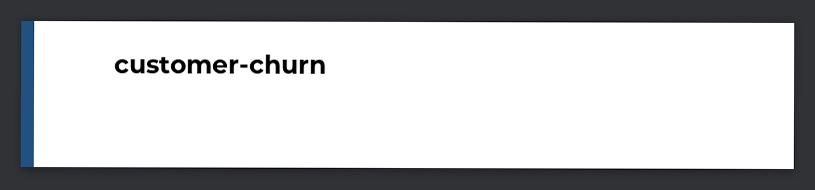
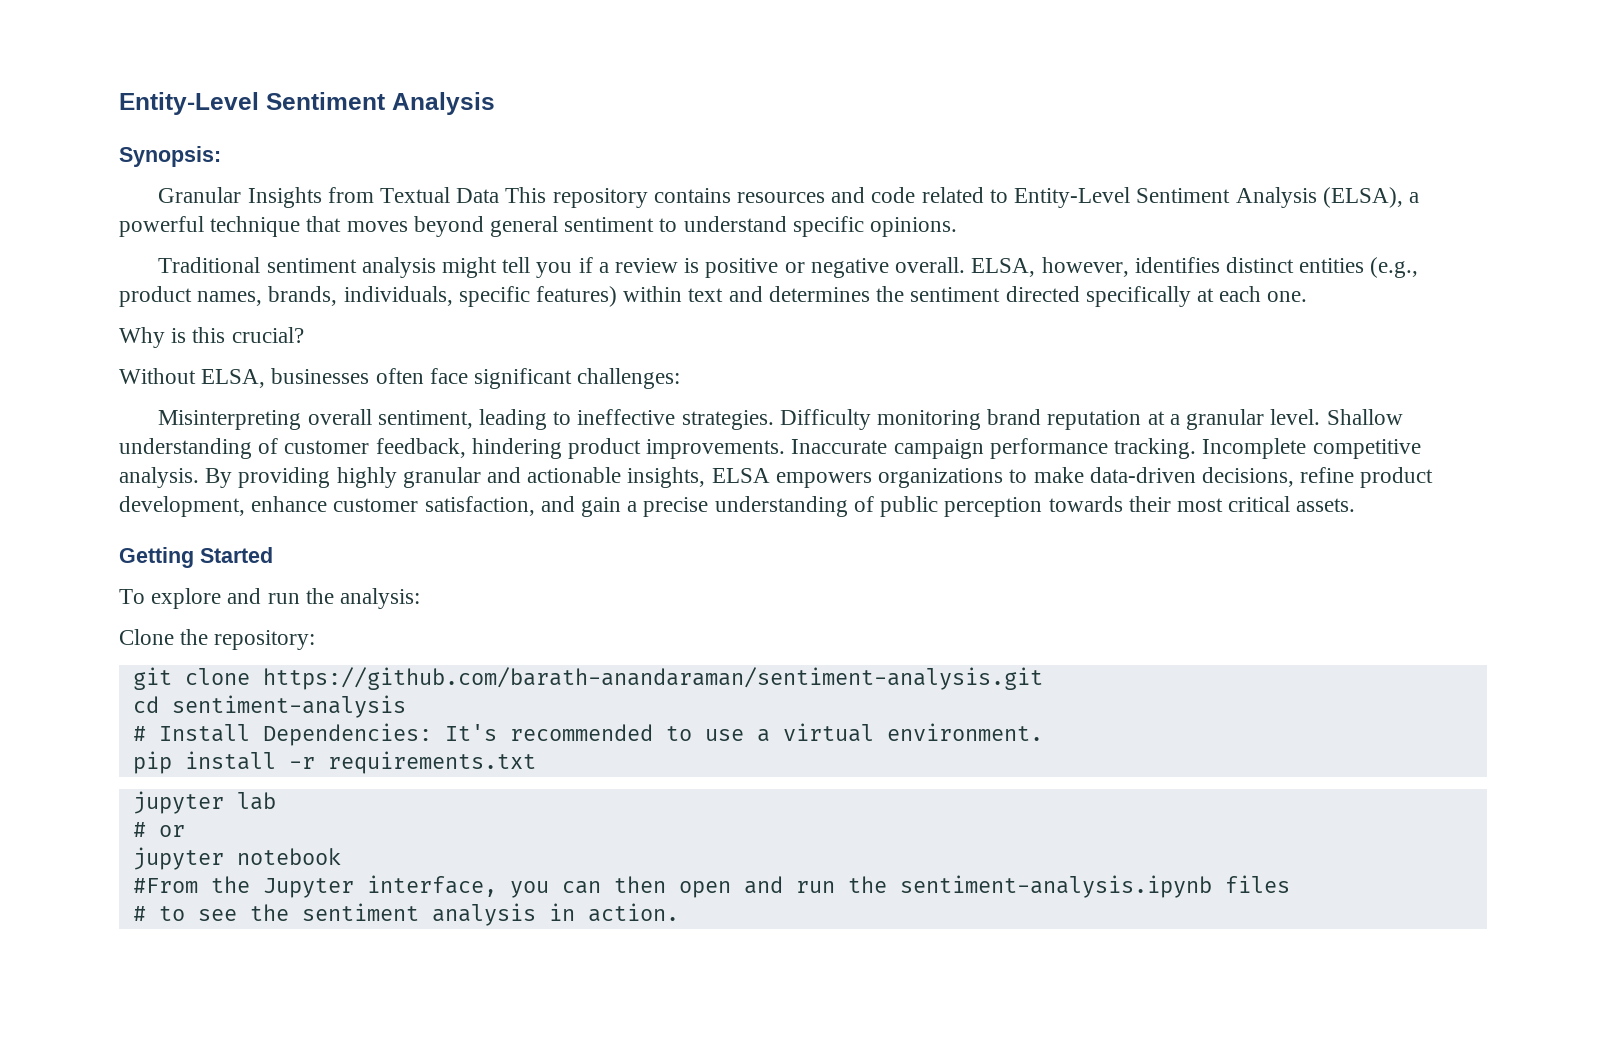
[114,54,327,74] customer-churn -> [119,92,495,115] [119,146,221,167] [158,187,1419,208] [119,216,958,237] [158,257,1419,278] [119,286,1308,307] [119,327,304,348] [119,368,681,389] [158,409,1403,430] [119,438,1421,459] [119,467,1434,488] [119,496,1356,517] [119,547,273,568] [119,588,421,609] [119,629,316,650] [132,667,1043,690] [132,695,406,718] [132,723,1043,746] [132,751,536,774] [132,791,276,814] [132,822,185,837] [132,847,341,870] [132,875,1290,898] [132,903,679,926] Entity-Level Sentiment Analysis // Synopsis: // Granular Insights from Textual Data This repository contains resources and code related to Entity-Level Sentiment Analysis (ELSA), a powerful technique that moves beyond general sentiment to understand specific opinions. // Traditional sentiment analysis might tell you if a review is positive or negative overall. ELSA, however, identifies distinct entities (e.g., product names, brands, individuals, specific features) within text and determines the sentiment directed specifically at each one. // Why is this crucial? // Without ELSA, businesses often face significant challenges: // Misinterpreting overall sentiment, leading to ineffective strategies. Difficulty monitoring brand reputation at a granular level. Shallow understanding of customer feedback, hindering product improvements. Inaccurate campaign performance tracking. Incomplete competitive analysis. By providing highly granular and actionable insights, ELSA empowers organizations to make data-driven decisions, refine product development, enhance customer satisfaction, and gain a precise understanding of public perception towards their most critical assets. // Getting Started // To explore and run the analysis: // Clone the repository: // git clone https://github.com/barath-anandaraman/sentiment-analysis.git // cd sentiment-analysis // # Install Dependencies: It's recommended to use a virtual environment. // pip install -r requirements.txt // jupyter lab // # or // jupyter notebook // #From the Jupyter interface, you can then open and run the sentiment-analysis.ipynb files // # to see the sentiment analysis in action.

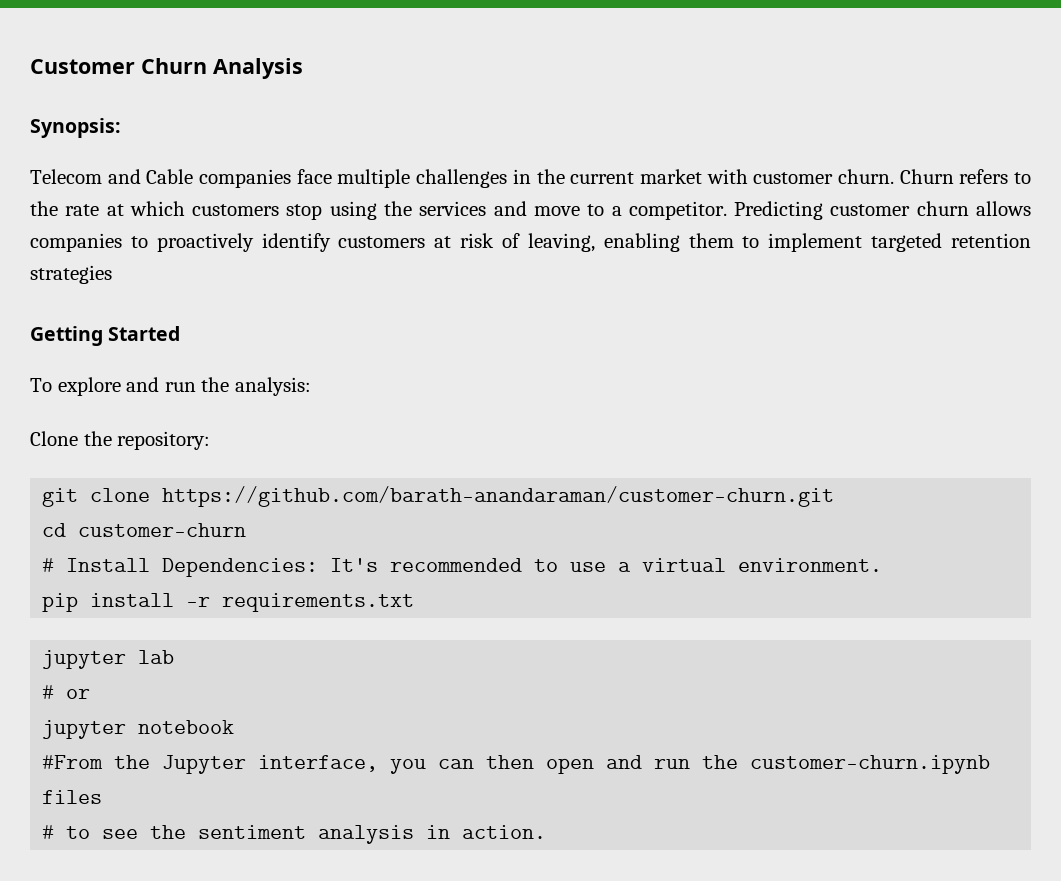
[119,92,385,115] Entity-Level Sentiment -> [30,58,207,74] Customer Churn
[158,187,1419,208] [119,216,958,237] [158,257,1419,278] [119,286,1308,307] [119,327,304,348] [119,368,681,389] [158,409,1403,430] [119,438,1421,459] [119,467,1434,488] [119,496,1356,517] Granular Insights from Textual Data This repository contains resources and code related to Entity-Level Sentiment Analysis (ELSA), a powerful technique that moves beyond general sentiment to understand specific opinions. // Traditional sentiment analysis might tell you if a review is positive or negative overall. ELSA, however, identifies distinct entities (e.g., product names, brands, individuals, specific features) within text and determines the sentiment directed specifically at each one. // Why is this crucial? // Without ELSA, businesses often face significant challenges: // Misinterpreting overall sentiment, leading to ineffective strategies. Difficulty monitoring brand reputation at a granular level. Shallow understanding of customer feedback, hindering product improvements. Inaccurate campaign performance tracking. Incomplete competitive analysis. By providing highly granular and actionable insights, ELSA empowers organizations to make data-driven decisions, refine product development, enhance customer satisfaction, and gain a precise understanding of public perception towards their most critical assets. -> [30,169,1031,188] [30,201,1031,220] [30,233,1031,252] [30,265,112,284] Telecom and Cable companies face multiple challenges in the current market with customer churn. Churn refers to the rate at which customers stop using the services and move to a competitor. Predicting customer churn allows companies to proactively identify customers at risk of leaving, enabling them to implement targeted retention strategies
[262,667,1043,690] https://github.com/barath-anandaraman/sentiment-analysis.git -> [162,486,835,507] https://github.com/barath-anandaraman/customer-churn.git
[171,695,406,718] sentiment-analysis -> [78,523,247,537] customer-churn
[899,875,1212,898] sentiment-analysis.ipynb -> [750,755,991,774] customer-churn.ipynb

